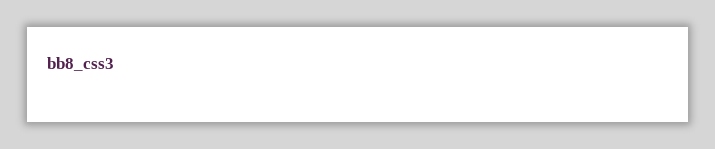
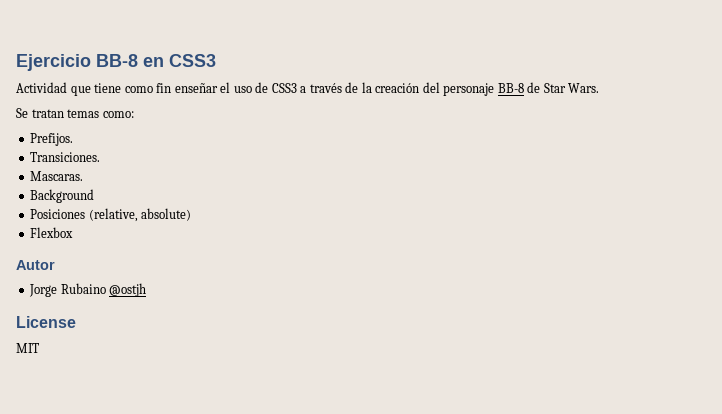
[47,57,114,71] bb8_css3 -> [16,54,216,71] [16,82,600,96] [16,108,134,118] [30,133,74,146] [30,152,101,162] [30,171,84,181] [30,189,95,203] [30,208,192,222] [30,227,74,238] [16,260,55,270] [29,283,147,297] [16,316,76,328] [16,343,39,353] Ejercicio BB-8 en CSS3 // Actividad que tiene como fin enseñar el uso de CSS3 a través de la creación del personaje BB-8 de Star Wars. // Se tratan temas como: // Prefijos. // Transiciones. // Mascaras. // Background // Posiciones (relative, absolute) // Flexbox // Autor // Jorge Rubaino @ostjh // License // MIT

